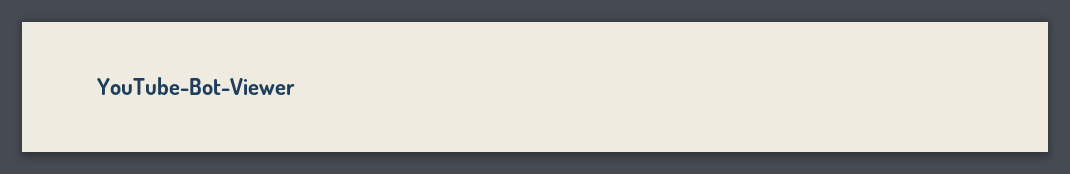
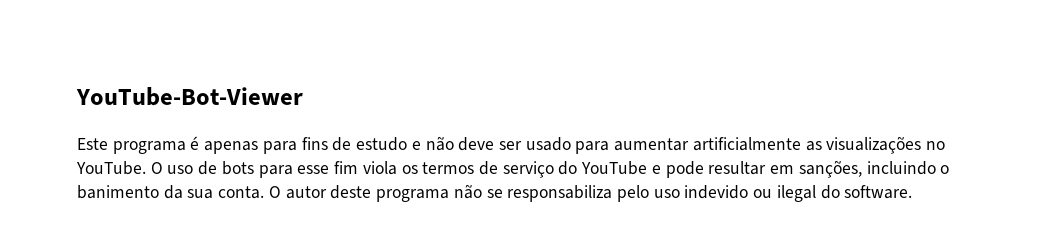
(295, 86) none -> [77,136,946,154] [76,160,950,178] [77,184,913,202] // Este programa é apenas para fins de estudo e não deve ser usado para aumentar artificialmente as visualizações no YouTube. O uso de bots para esse fim viola os termos de serviço do YouTube e pode resultar em sanções, incluindo o banimento da sua conta. O autor deste programa não se responsabiliza pelo uso indevido ou ilegal do software.

